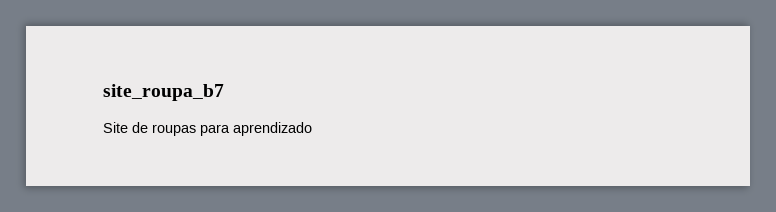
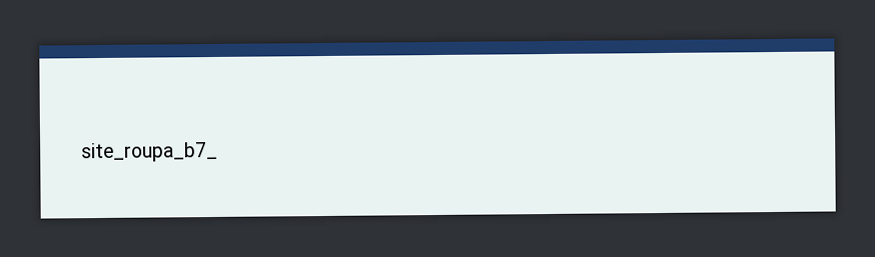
[103,84,224,101] [103,122,312,136] site_roupa_b7 // Site de roupas para aprendizado -> [81,141,218,163] site_roupa_b7_

